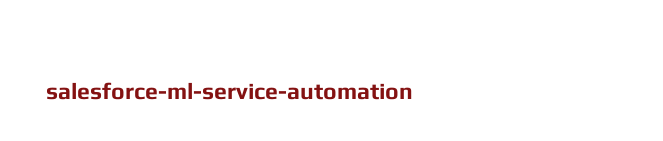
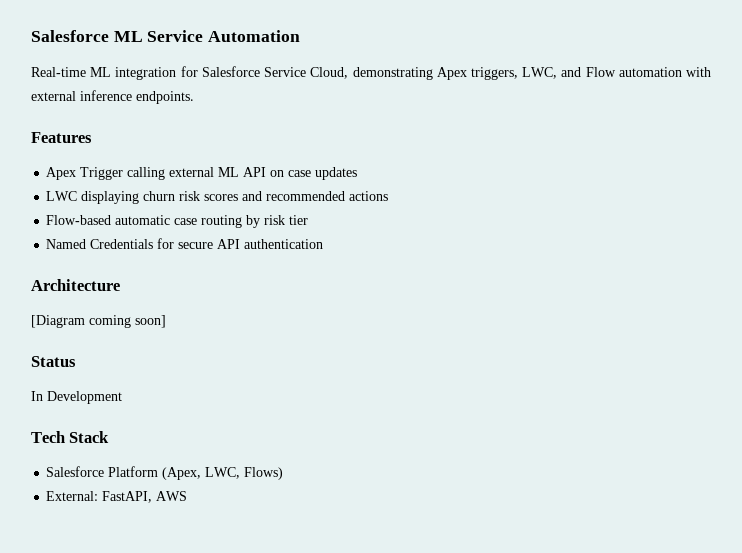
[46,82,413,100] salesforce-ml-service-automation -> [31,30,301,42] [31,66,711,80] [31,90,194,104] [31,132,92,143] [46,167,358,180] [46,191,389,204] [46,215,309,228] [46,238,324,249] [31,279,120,291] [31,315,166,328] [31,356,76,367] [31,391,122,404] [31,431,110,443] [46,466,284,480] [46,491,188,503] Salesforce ML Service Automation // Real-time ML integration for Salesforce Service Cloud, demonstrating Apex triggers, LWC, and Flow automation with external inference endpoints. // Features // Apex Trigger calling external ML API on case updates // LWC displaying churn risk scores and recommended actions // Flow-based automatic case routing by risk tier // Named Credentials for secure API authentication // Architecture // [Diagram coming soon] // Status // In Development // Tech Stack // Salesforce Platform (Apex, LWC, Flows) // External: FastAPI, AWS

